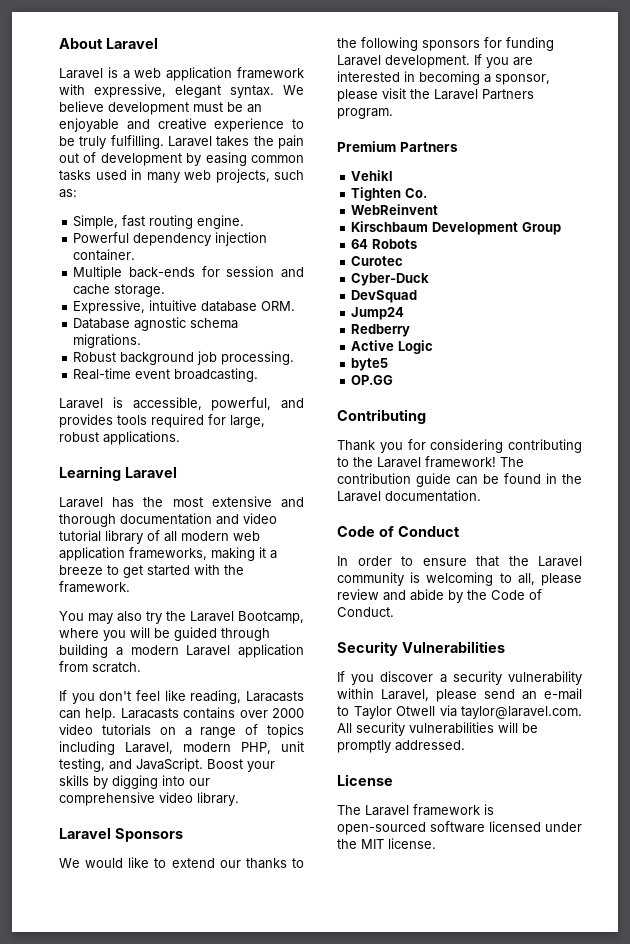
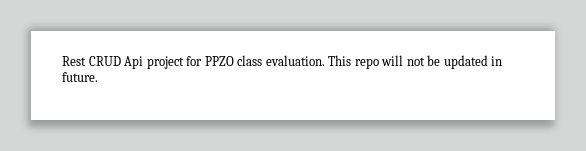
[59,38,158,49] [59,67,304,81] [59,84,304,98] [59,101,262,115] [59,118,304,132] [59,135,304,149] [59,152,304,166] [59,169,304,183] [59,189,77,198] [73,215,245,229] [73,232,268,246] [73,249,136,261] [73,266,304,280] [73,284,166,297] [73,300,296,314] [73,317,239,331] [73,334,142,348] [73,351,295,365] [73,368,259,382] [59,397,304,411] [59,414,265,428] [59,431,180,445] [59,466,177,481] [59,496,304,508] [59,513,277,527] [59,530,260,544] [59,547,277,561] [59,564,244,578] [59,581,130,593] [59,611,304,624] [59,627,270,641] [59,644,304,658] [59,661,141,673] [59,690,304,704] [59,707,304,721] [59,724,304,738] [59,741,304,755] [59,758,275,772] [59,775,210,789] [59,792,239,806] [59,828,183,842] [59,857,304,869] [337,37,554,51] [337,54,533,68] [337,71,550,85] [337,88,534,102] [337,108,393,119] [337,141,458,152] [351,170,394,181] [351,187,428,201] [351,204,439,215] [351,221,562,235] [351,239,418,249] [351,256,404,266] [351,273,430,286] [351,290,418,303] [351,307,405,320] [351,324,411,337] [351,340,434,354] [351,358,389,371] [351,375,394,385] [337,409,426,424] [337,439,582,453] [337,456,524,468] [337,473,582,487] [337,490,481,502] [337,526,460,537] [337,556,582,567] [337,572,582,586] [337,589,542,603] [337,607,394,617] [337,641,505,656] [337,671,582,685] [337,688,582,702] [337,705,582,719] [337,722,538,736] [337,740,465,753] [337,774,393,786] [337,804,494,816] [337,821,582,835] [337,838,436,849] About Laravel // Laravel is a web application framework with expressive, elegant syntax. We believe development must be an enjoyable and creative experience to be truly fulfilling. Laravel takes the pain out of development by easing common tasks used in many web projects, such as: // Simple, fast routing engine. // Powerful dependency injection container. // Multiple back-ends for session and cache storage. // Expressive, intuitive database ORM. // Database agnostic schema migrations. // Robust background job processing. // Real-time event broadcasting. // Laravel is accessible, powerful, and provides tools required for large, robust applications. // Learning Laravel // Laravel has the most extensive and thorough documentation and video tutorial library of all modern web application frameworks, making it a breeze to get started with the framework. // You may also try the Laravel Bootcamp, where you will be guided through building a modern Laravel application from scratch. // If you don't feel like reading, Laracasts can help. Laracasts contains over 2000 video tutorials on a range of topics including Laravel, modern PHP, unit testing, and JavaScript. Boost your skills by digging into our comprehensive video library. // Laravel Sponsors // We would like to extend our thanks to the following sponsors for funding Laravel development. If you are interested in becoming a sponsor, please visit the Laravel Partners program. // Premium Partners // Vehikl // Tighten Co. // WebReinvent // Kirschbaum Development Group // 64 Robots // Curotec // Cyber-Duck // DevSquad // Jump24 // Redberry // Active Logic // byte5 // OP.GG // Contributing // Thank you for considering contributing to the Laravel framework! The contribution guide can be found in the Laravel documentation. // Code of Conduct // In order to ensure that the Laravel community is welcoming to all, please review and abide by the Code of Conduct. // Security Vulnerabilities // If you discover a security vulnerability within Laravel, please send an e-mail to Taylor Otwell via taylor@laravel.com. All security vulnerabilities will be promptly addressed. // License // The Laravel framework is open-sourced software licensed under the MIT license. -> [62,55,503,69] [62,72,98,82] Rest CRUD Api project for PPZO class evaluation. This repo will not be updated in future.

